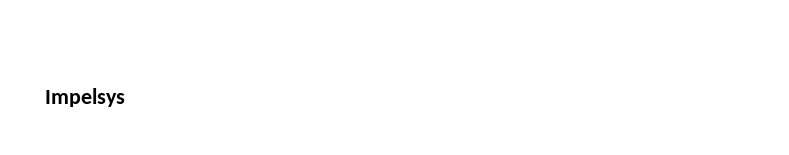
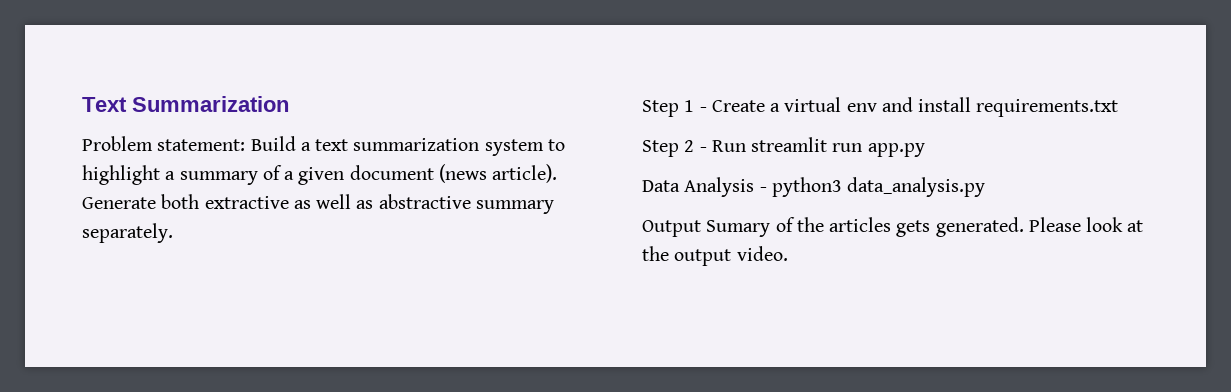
[45,88,125,107] Impelsys -> [82,96,289,112] [82,136,565,156] [82,164,558,185] [82,194,554,214] [82,223,173,243] [642,97,1119,117] [642,137,925,157] [642,177,986,197] [642,217,1144,237] [642,246,788,266] Text Summarization // Problem statement: Build a text summarization system to highlight a summary of a given document (news article). Generate both extractive as well as abstractive summary separately. // Step 1 - Create a virtual env and install requirements.txt // Step 2 - Run streamlit run app.py // Data Analysis - python3 data_analysis.py // Output Sumary of the articles gets generated. Please look at the output video.

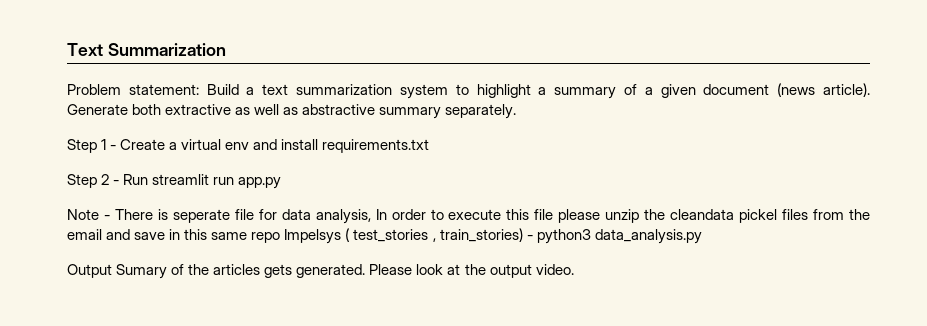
[642,177,755,197] Data Analysis -> [67,209,871,224] [67,228,523,244] Note - There is seperate file for data analysis, In order to execute this file please unzip the cleandata pickel files from the email and save in this same repo Impelsys ( test_stories , train_stories)

